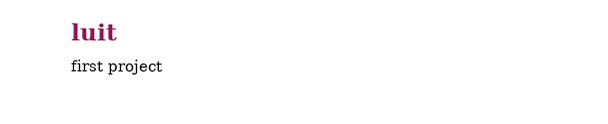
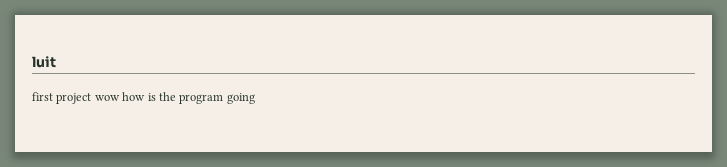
(163, 67) none -> [94,92,255,104] wow how is the program going

